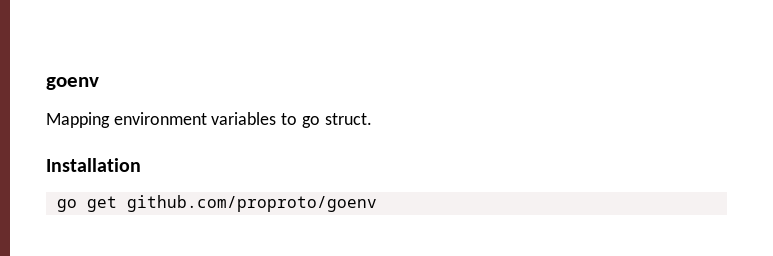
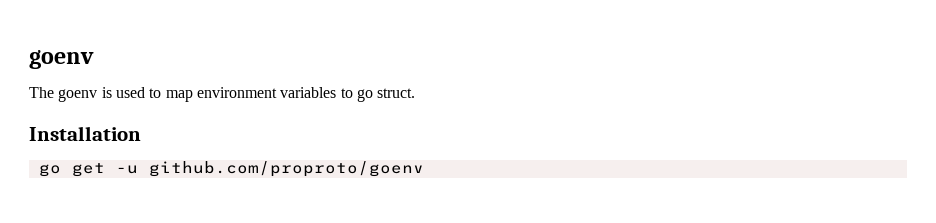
[46,112,110,128] Mapping -> [29,87,193,102] The goenv is used to map
(117, 204) none -> [115,165,138,174] -u

